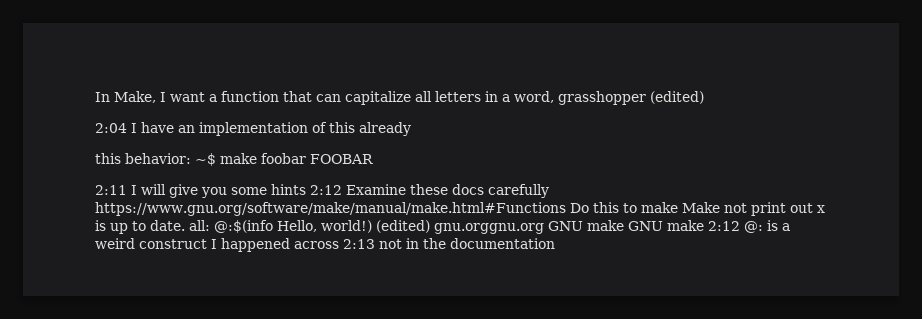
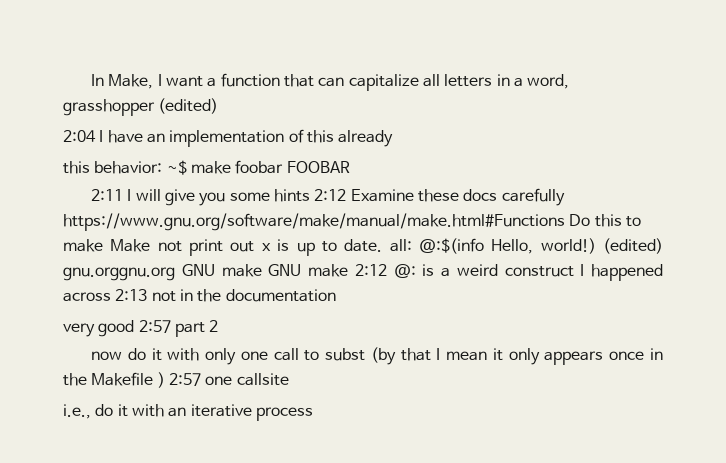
(555, 243) none -> [63,320,219,337] [91,347,663,365] [63,372,289,388] [63,404,313,421] // very good 2:57 part 2 // now do it with only one call to subst (by that I mean it only appears once in the Makefile ) 2:57 one callsite // i.e., do it with an iterative process

